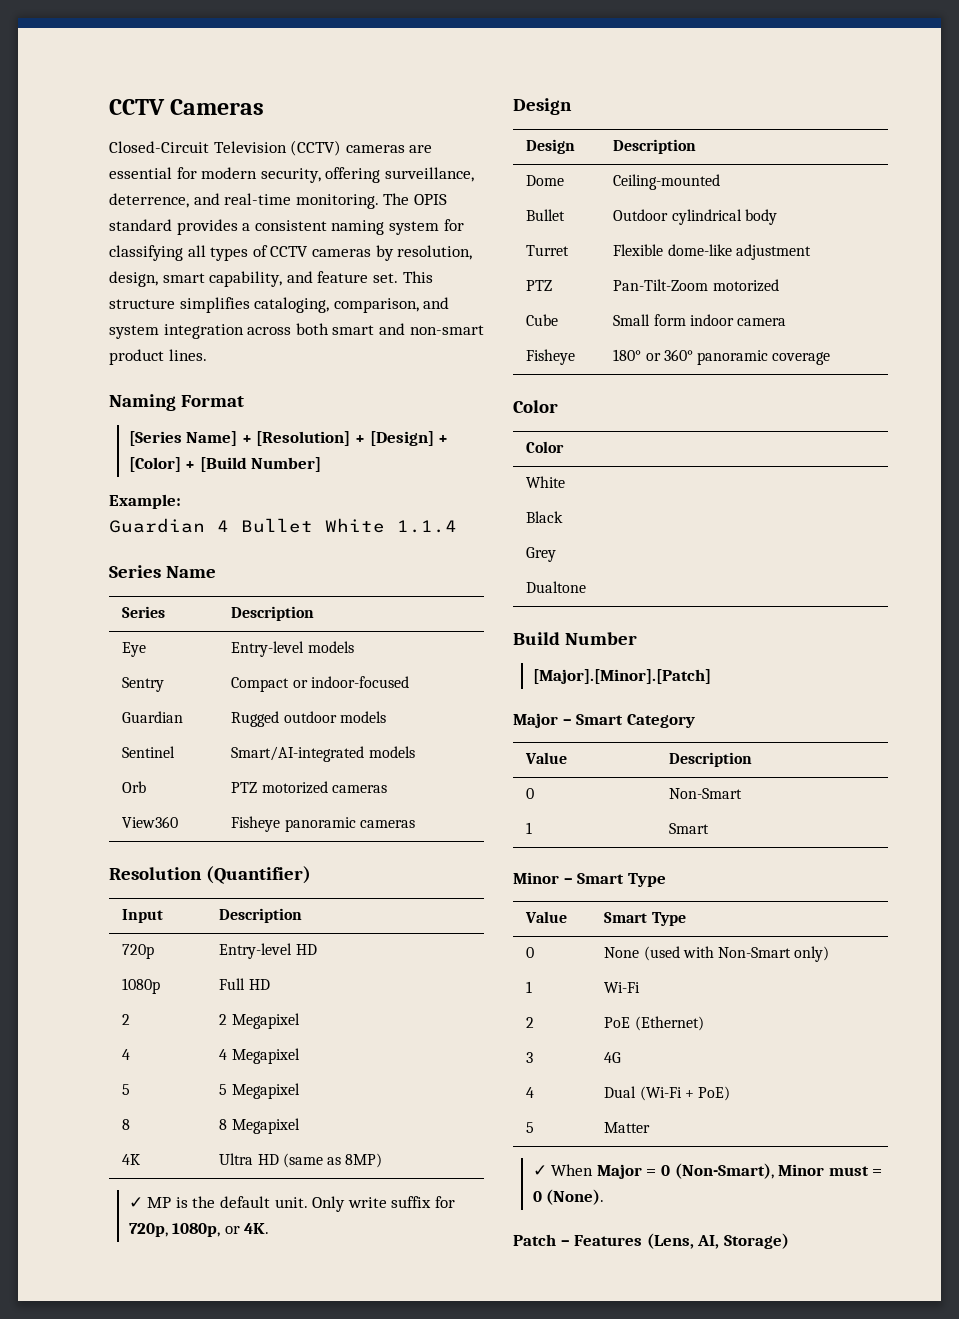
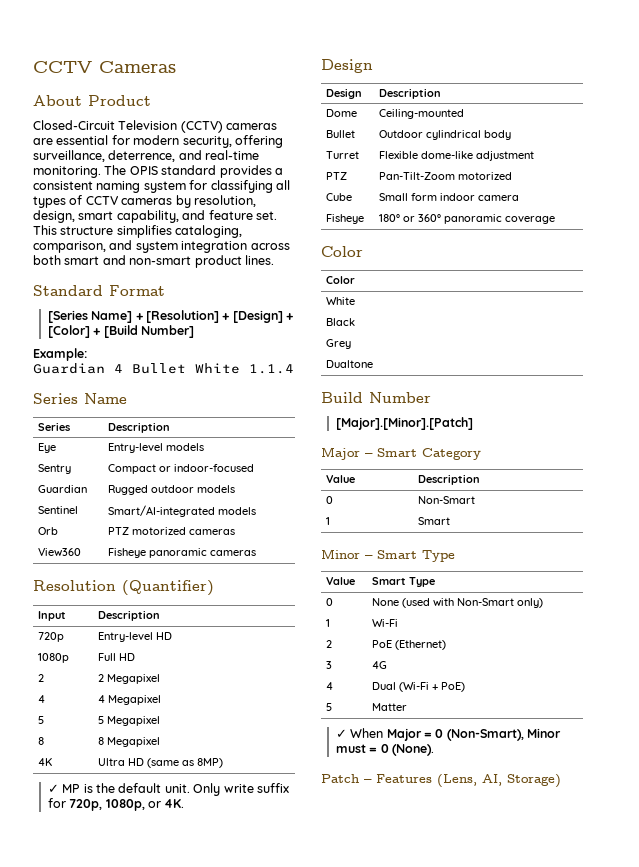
(265, 107) none -> [33,95,151,106] // About Product
[109,394,176,411] Naming -> [33,285,103,296] Standard

